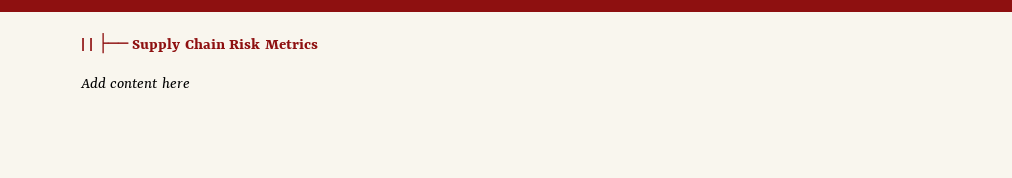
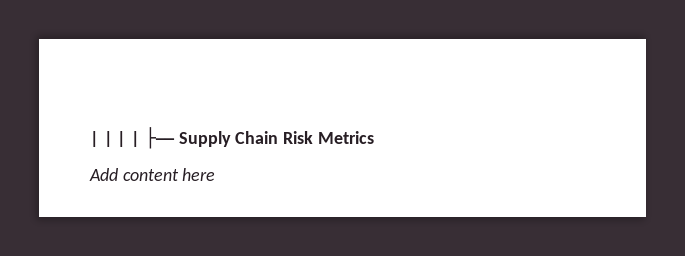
[81,38,94,51] | | -> [90,131,141,147] | | | |

